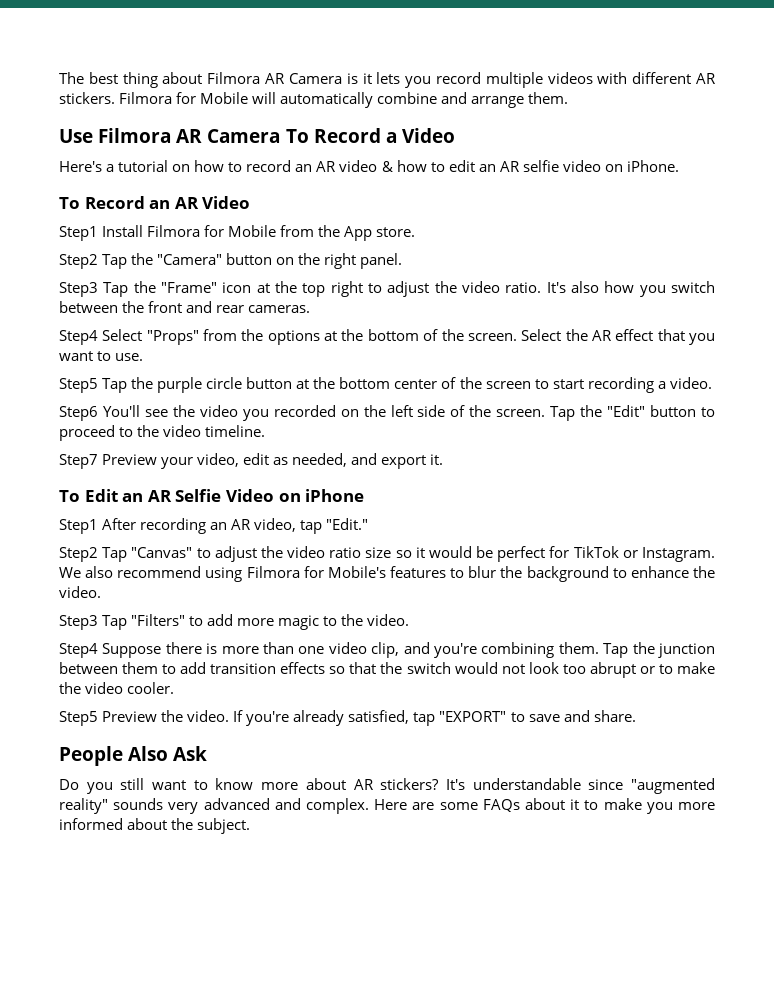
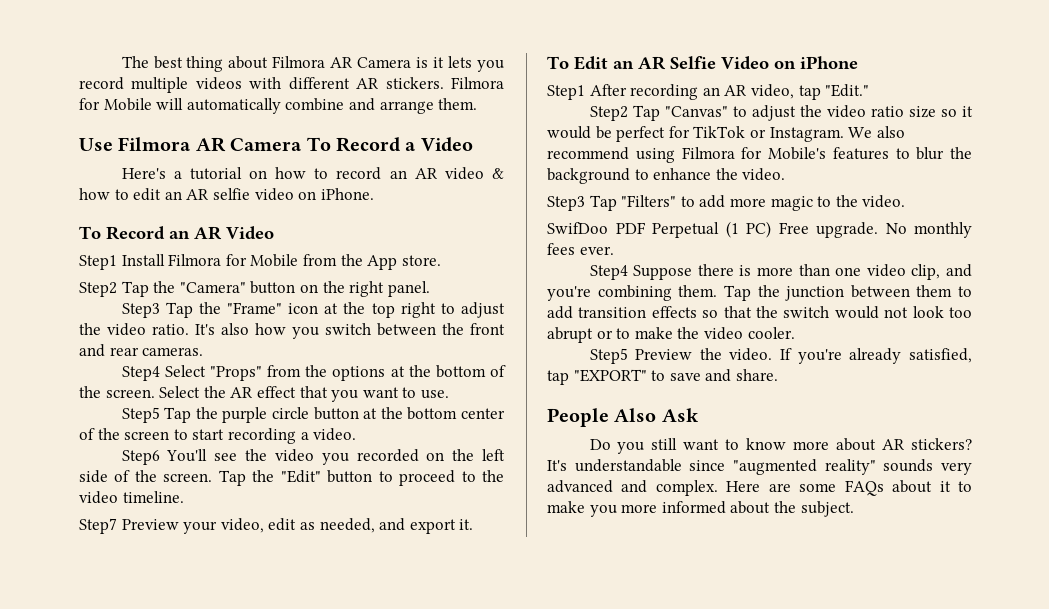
(410, 620) none -> [547,221,972,238] [547,243,614,255] // SwifDoo PDF Perpetual (1 PC) Free upgrade. No monthly fees ever.

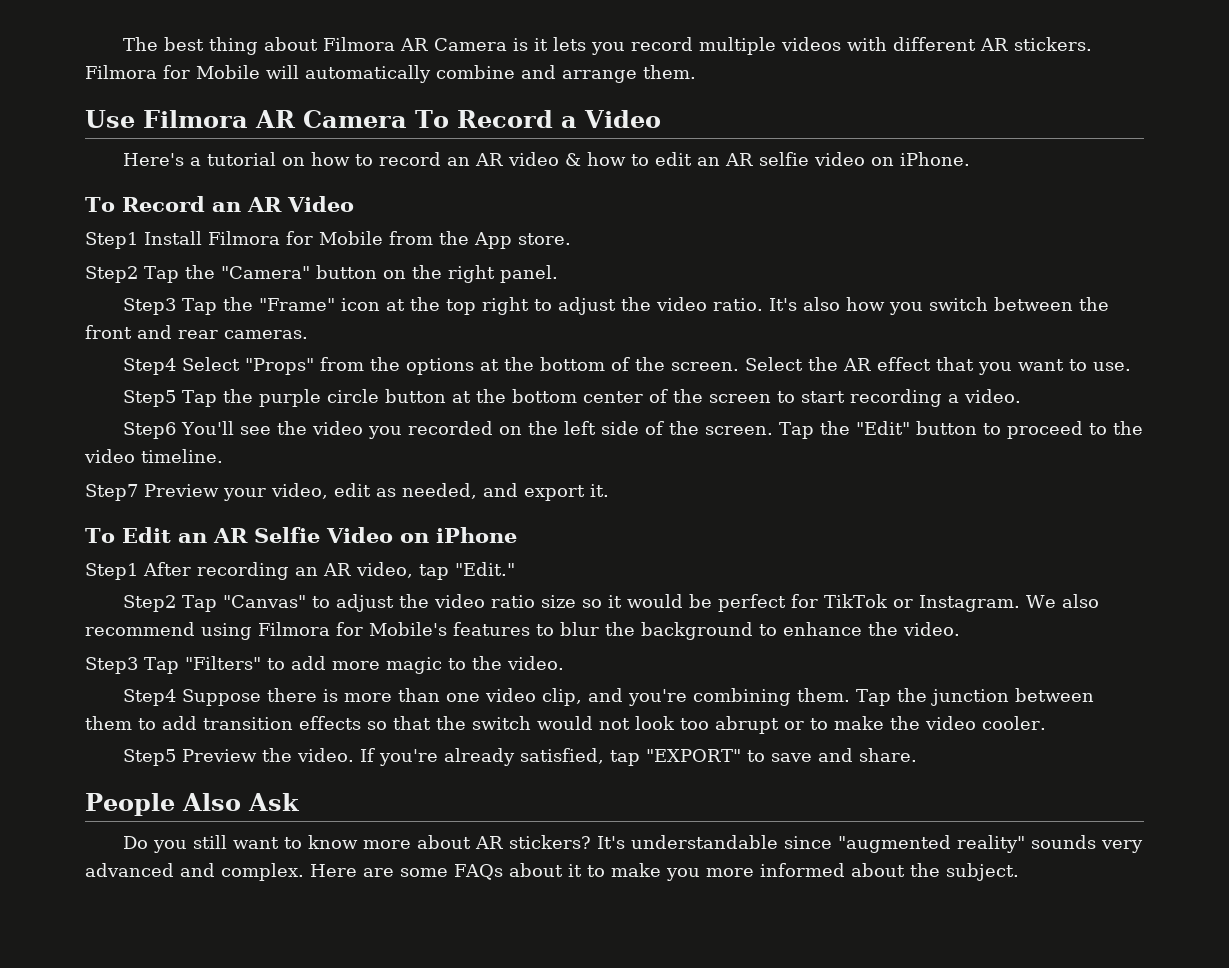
[547,221,972,238] [547,243,614,255] // SwifDoo PDF Perpetual (1 PC) Free upgrade. No monthly fees ever. -> (564, 663) none

